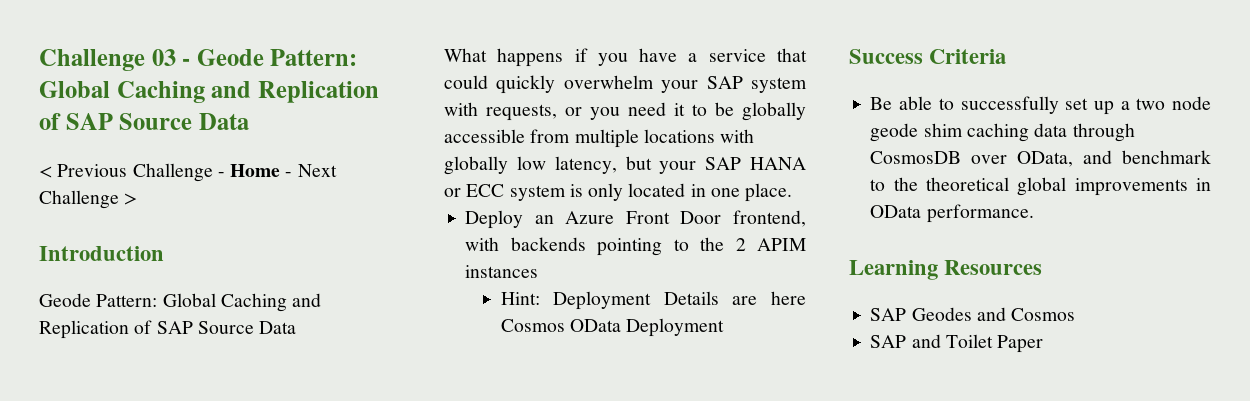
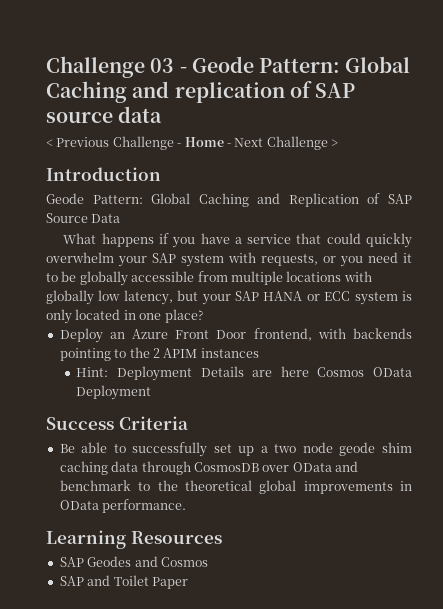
[257,81,379,103] [39,113,249,130] Replication of SAP Source Data -> [174,81,356,103] [46,106,163,123] replication of SAP source data
[745,183,793,202] place. -> [164,309,203,323] place?
[1017,151,1074,167] OData, -> [292,462,332,472] OData

